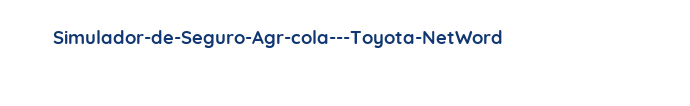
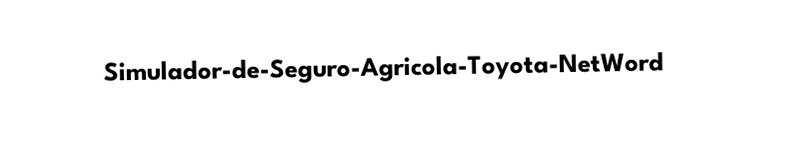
[53,30,503,48] Simulador-de-Seguro-Agr-cola---Toyota-NetWord -> [103,51,664,87] Simulador-de-Seguro-Agricola-Toyota-NetWord

